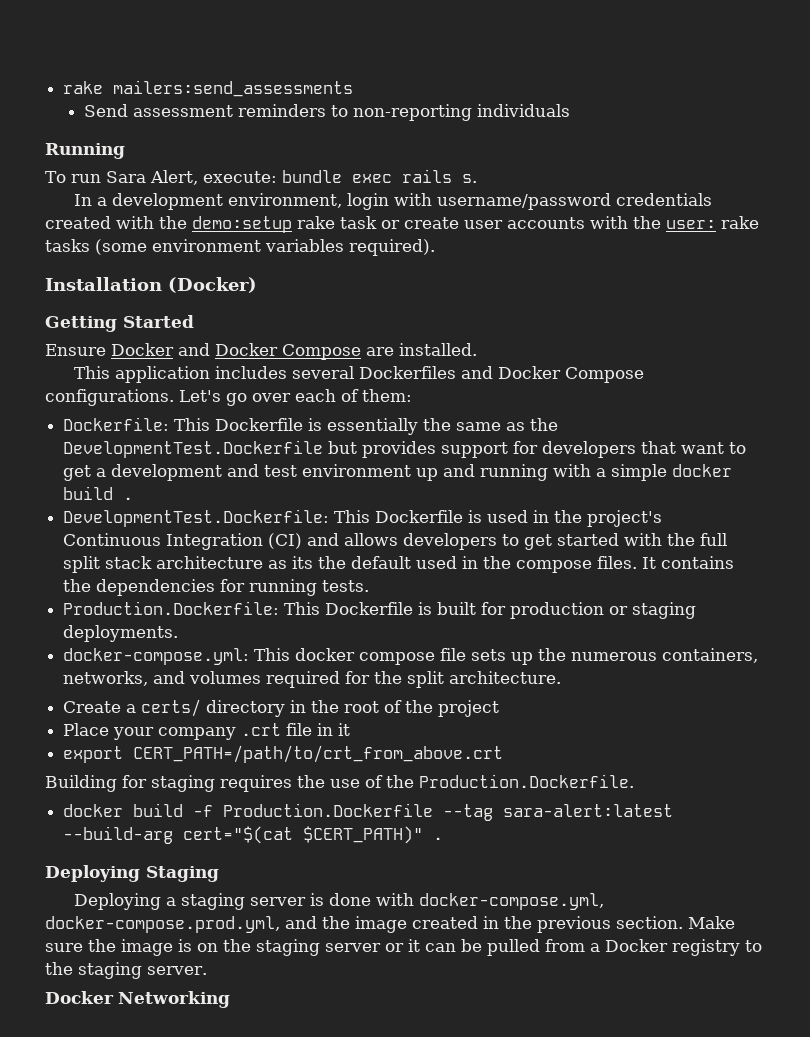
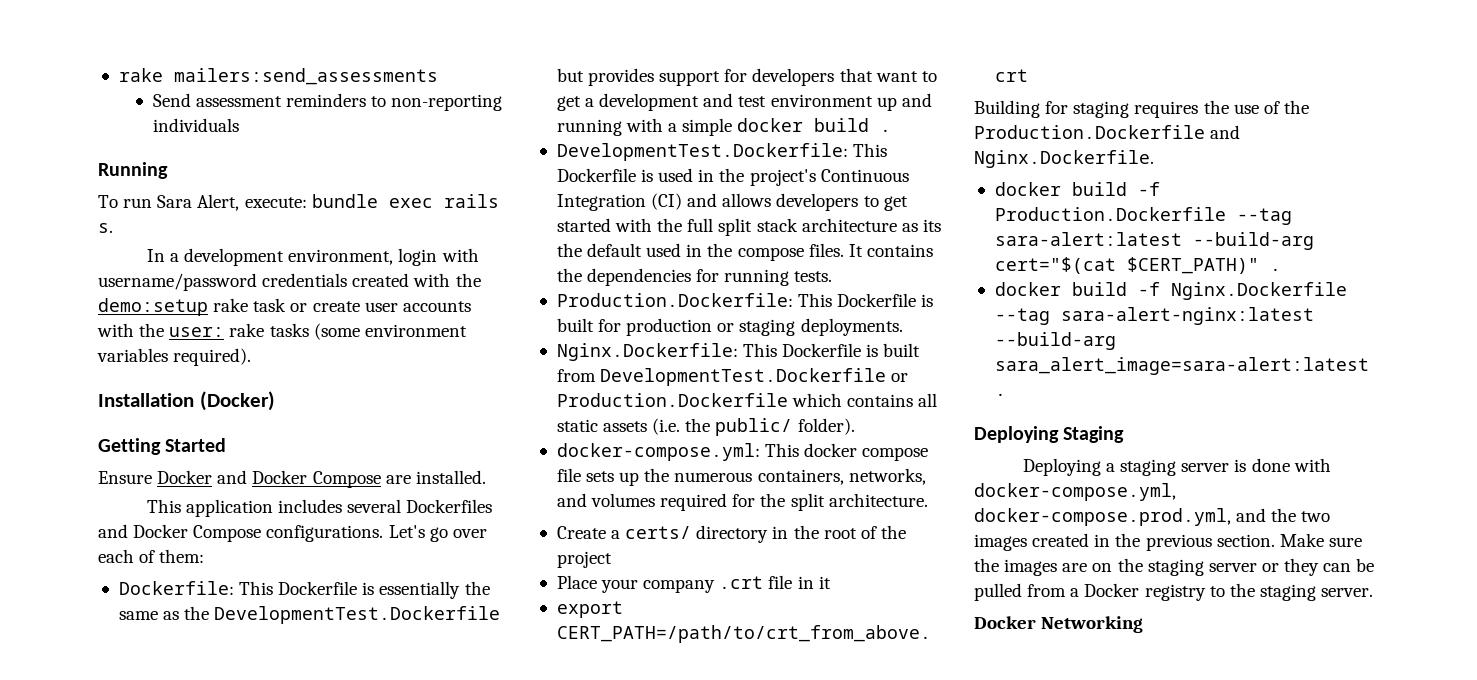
(179, 633) none -> [556,343,921,361] [556,368,909,386] [556,393,938,407] [556,418,855,436] // Nginx.Dockerfile: This Dockerfile is built from DevelopmentTest.Dockerfile or Production.Dockerfile which contains all static assets (i.e. the public/ folder).
[419,774,634,788] Production.Dockerfile. -> [974,125,1241,139] [974,150,1154,168] Production.Dockerfile and Nginx.Dockerfile.
(444, 838) none -> [994,282,1347,300] [994,307,1314,325] [994,332,1116,350] [994,357,1369,375] [994,393,1006,396] // docker build -f Nginx.Dockerfile --tag sara-alert-nginx:latest --build-arg sara_alert_image=sara-alert:latest .
[355,916,407,933] image -> [1301,511,1331,522] [974,534,1027,551] two images
[121,939,192,956] image is -> [1004,559,1088,576] images are
[408,939,420,952] it -> [1284,558,1320,576] they

